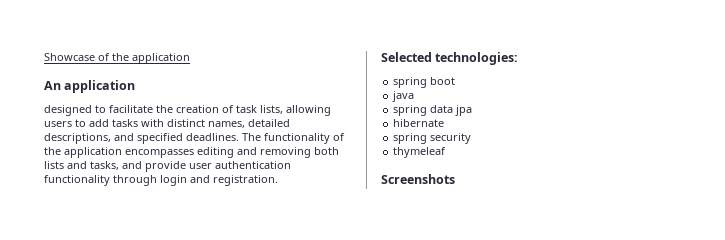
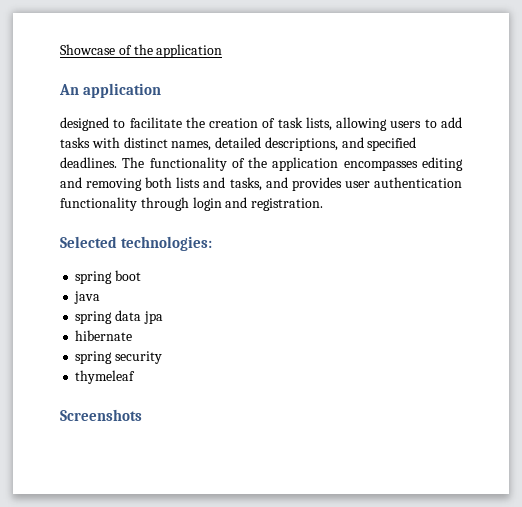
[145,161,186,172] provide -> [291,177,342,191] provides

